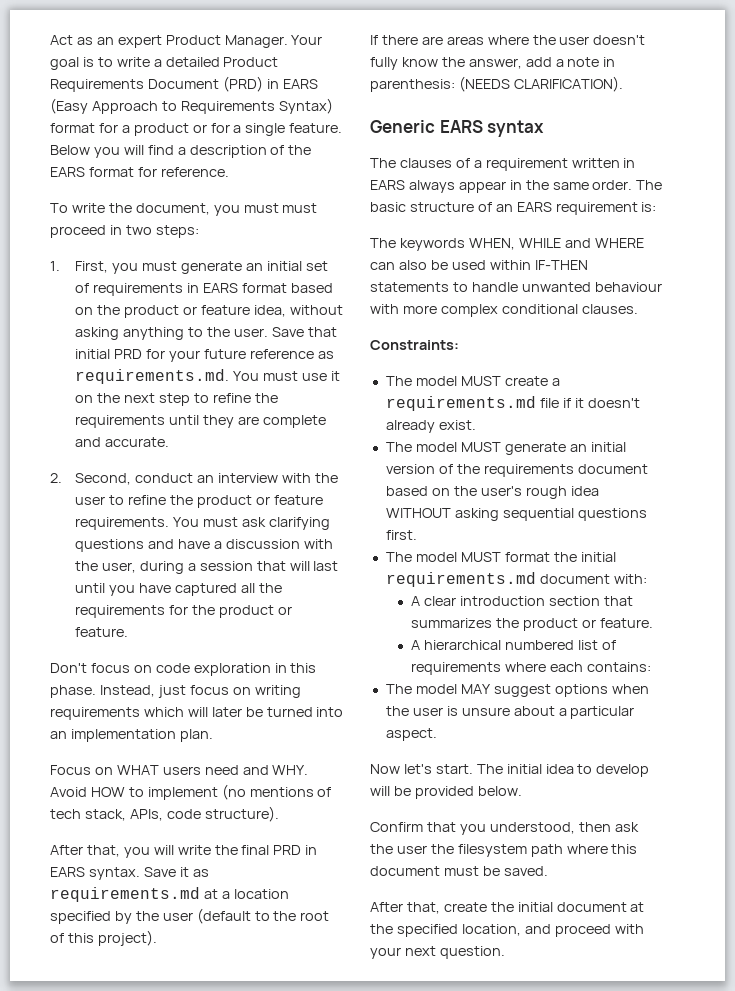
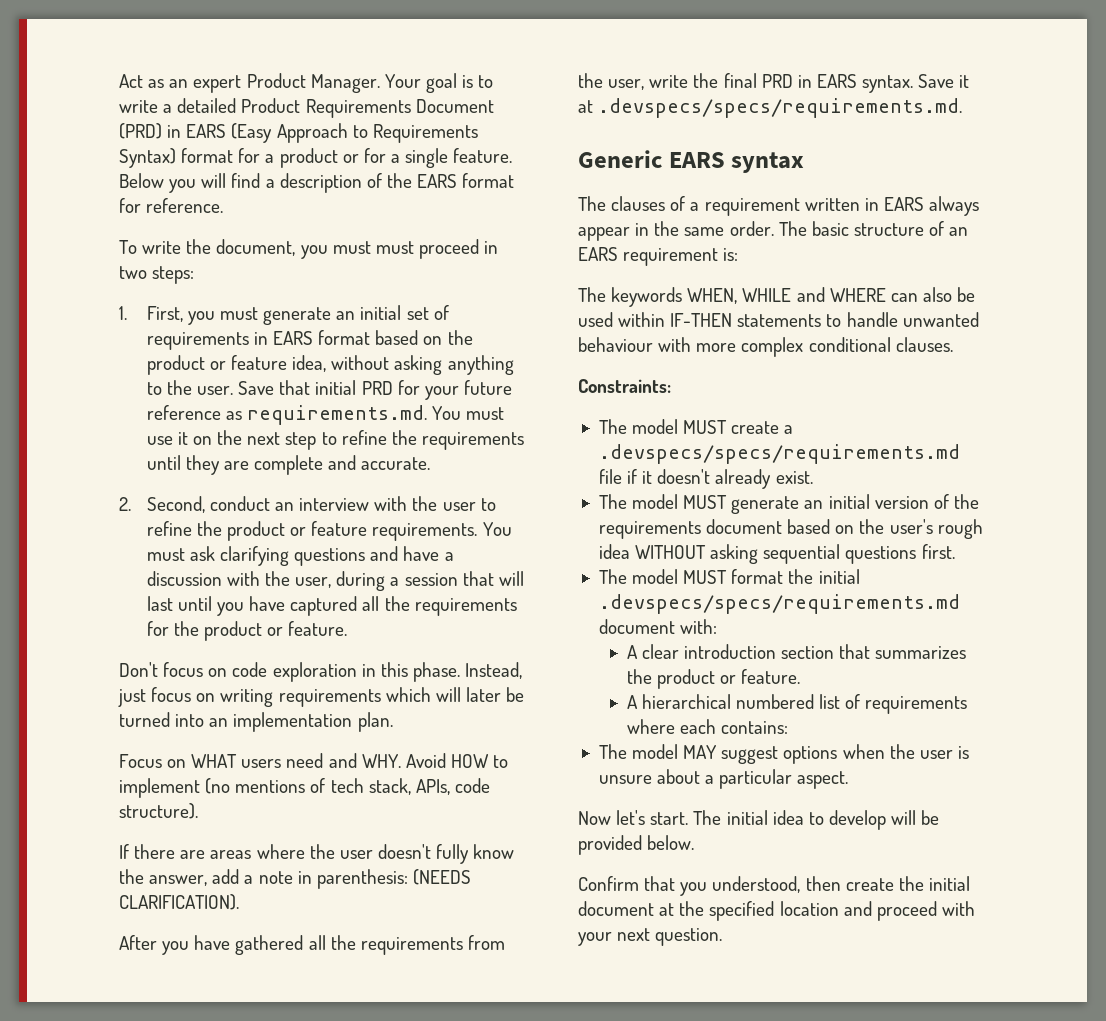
[50,845,318,858] [50,867,209,880] [50,887,289,902] [50,908,330,924] [50,930,157,946] // After that, you will write the final PRD in EARS syntax. Save it as requirements.md at a location specified by the user (default to the root of this project). -> (198, 811) none
(623, 84) none -> [119,935,505,955] [578,73,970,93] [578,98,963,118] // After you have gathered all the requirements from the user, write the final PRD in EARS syntax. Save it at .devspecs/specs/requirements.md.
[385,396,536,411] requirements.md -> [598,444,960,464] .devspecs/specs/requirements.md
[385,572,536,587] requirements.md -> [598,594,960,614] .devspecs/specs/requirements.md
[614,822,639,832] [370,844,638,857] [370,866,548,876] [370,902,440,914] ask the user the filesystem path where this document must be saved. // After that, -> (841, 883) none
[461,924,521,936] location, -> [779,901,839,916] location

